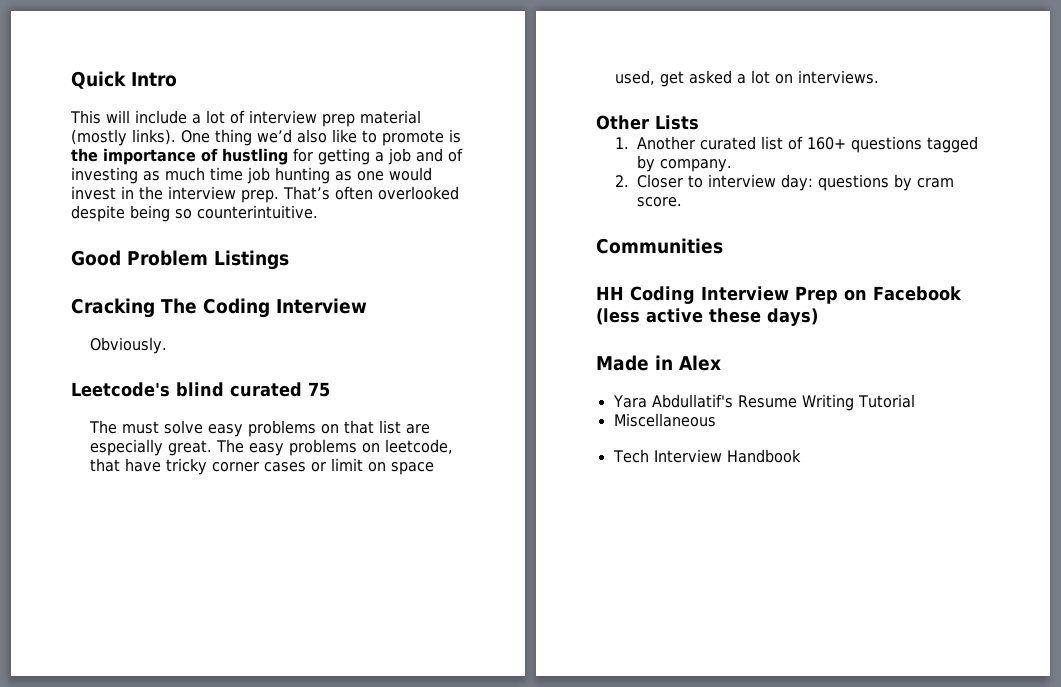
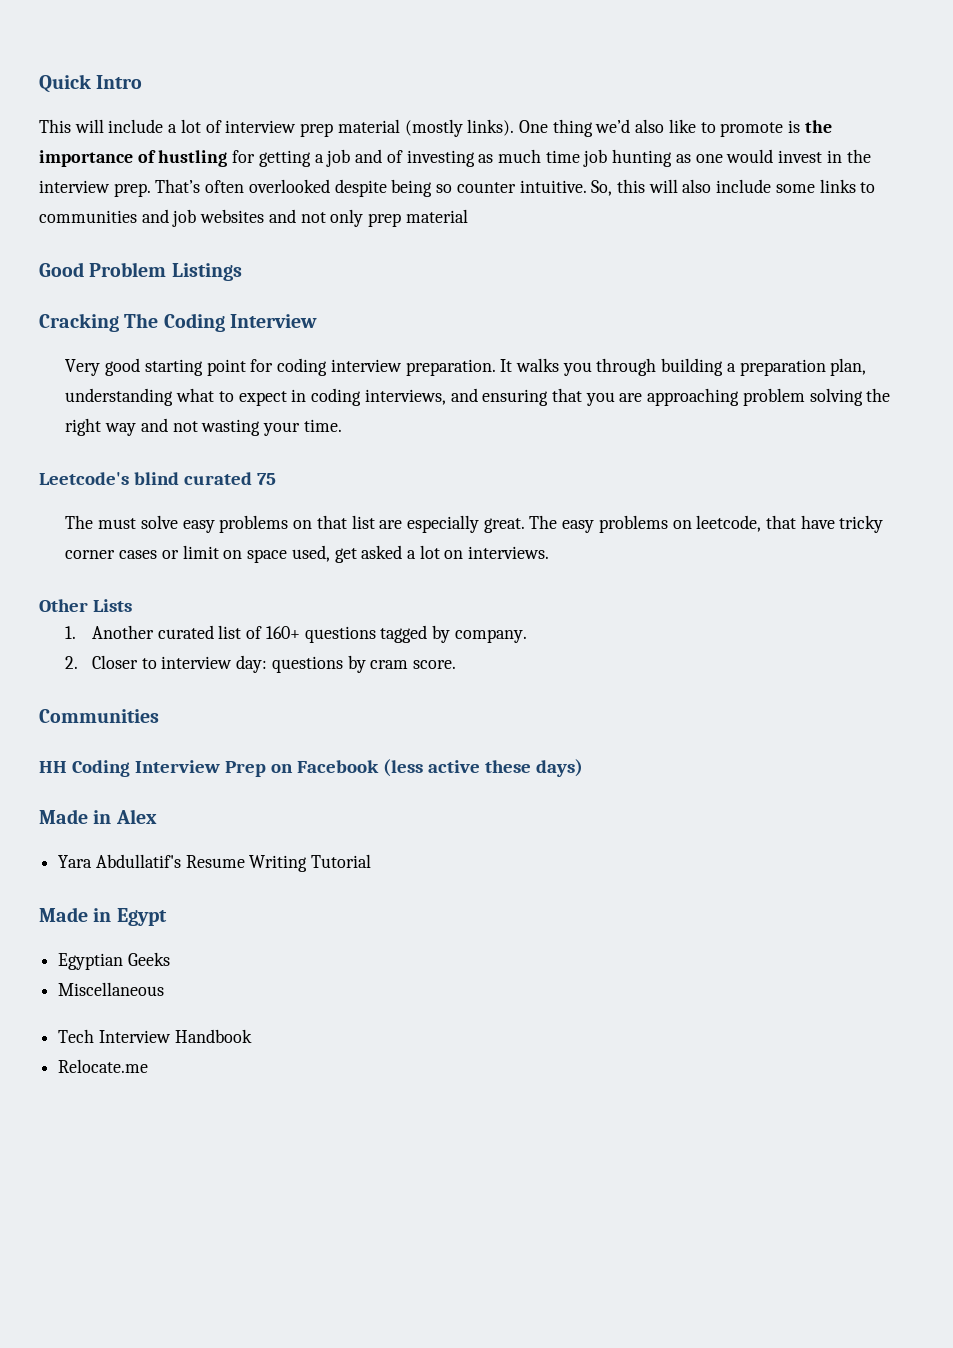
[197,205,318,219] counterintuitive. -> [456,179,876,196] [39,209,468,227] counter intuitive. So, this will also include some links to communities and job websites and not only prep material
[90,337,168,354] Obviously. -> [65,358,867,376] [65,388,891,406] [65,418,342,436] Very good starting point for coding interview preparation. It walks you through building a preparation plan, understanding what to expect in coding interviews, and ensuring that you are approaching problem solving the right way and not wasting your time.
(915, 401) none -> [39,907,167,926] [58,952,170,970] // Made in Egypt // Egyptian Geeks
(801, 456) none -> [58,1059,149,1073] // Relocate.me

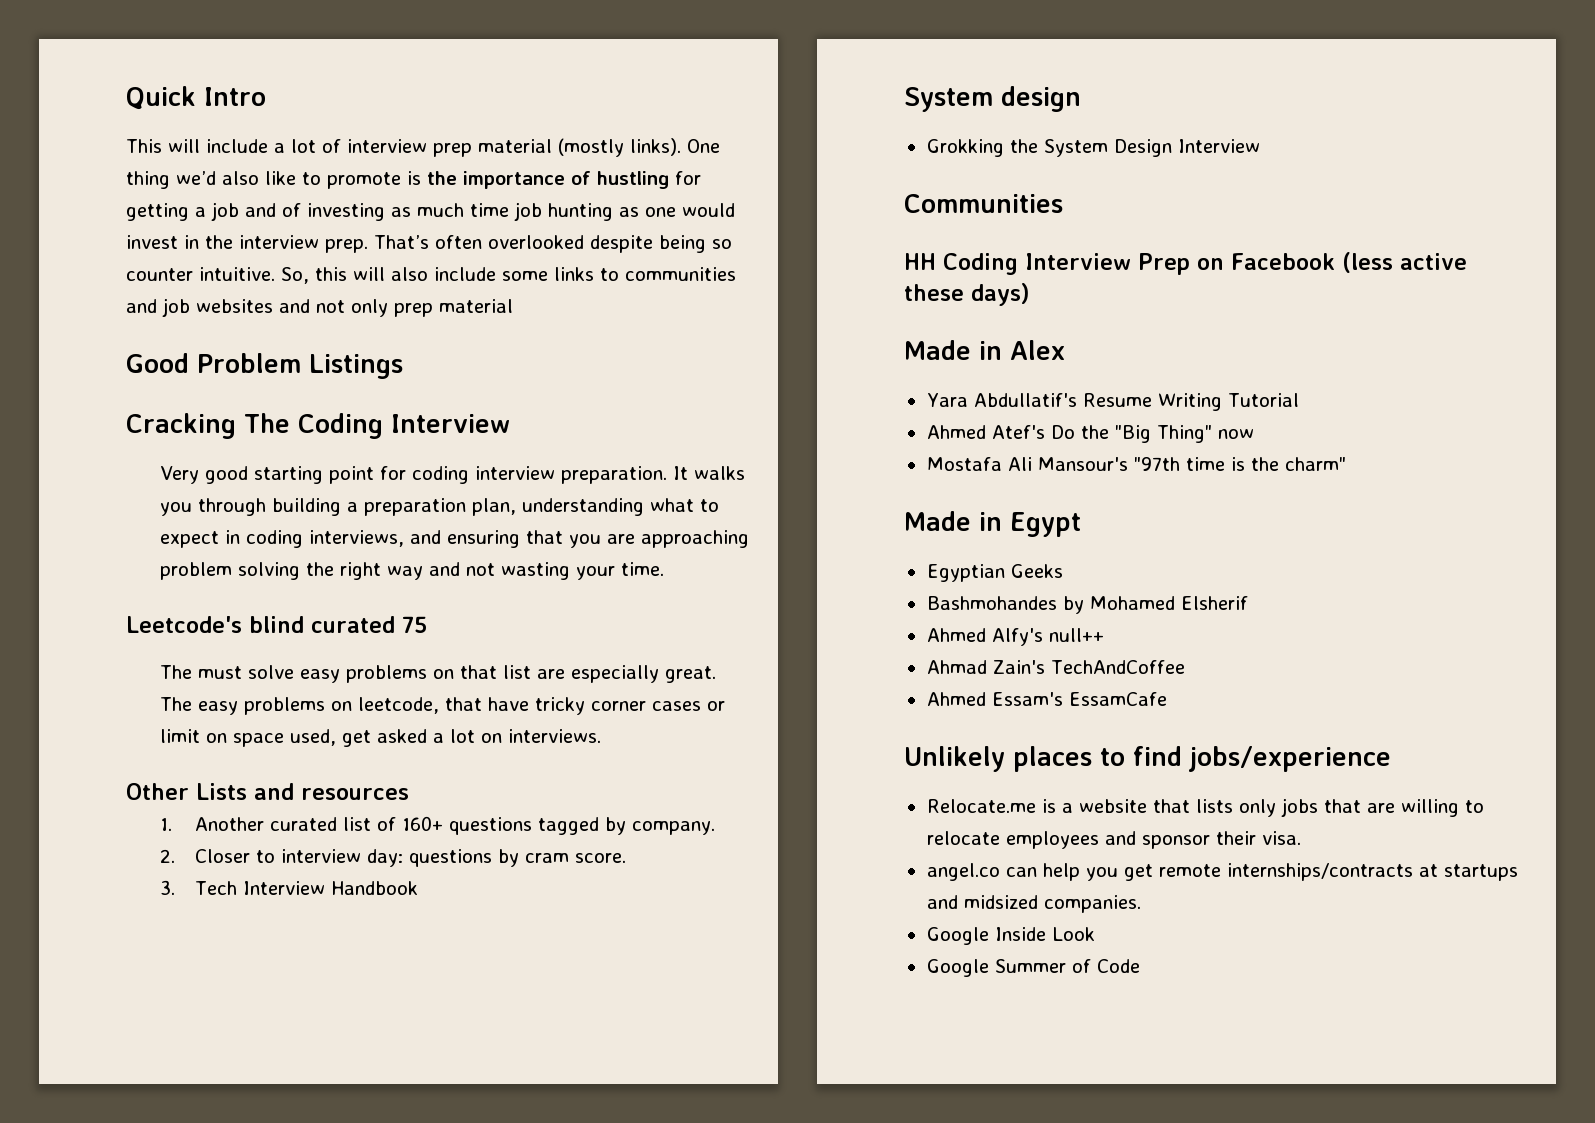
(132, 605) none -> [254,783,409,800] and resources
(456, 664) none -> [160,880,418,895] [904,86,1081,112] [926,139,1260,157] // 3. Tech Interview Handbook // System design // Grokking the System Design Interview
(372, 861) none -> [926,425,1254,443] [926,457,1346,471] // Ahmed Atef's Do the "Big Thing" now // Mostafa Ali Mansour's "97th time is the charm"
[58,982,165,996] [58,1029,252,1043] [58,1059,149,1073] Miscellaneous // Tech Interview Handbook // Relocate.me -> [926,596,1248,614] [926,628,1104,646] [926,660,1185,674] [926,692,1167,706] [904,746,1391,772] [926,798,1484,817] [926,831,1301,849] [926,863,1518,881] [926,895,1141,913] [926,927,1095,945] [926,959,1140,977] Bashmohandes by Mohamed Elsherif // Ahmed Alfy's null++ // Ahmad Zain's TechAndCoffee // Ahmed Essam's EssamCafe // Unlikely places to find jobs/experience // Relocate.me is a website that lists only jobs that are willing to relocate employees and sponsor their visa. // angel.co can help you get remote internships/contracts at startups and midsized companies. // Google Inside Look // Google Summer of Code

